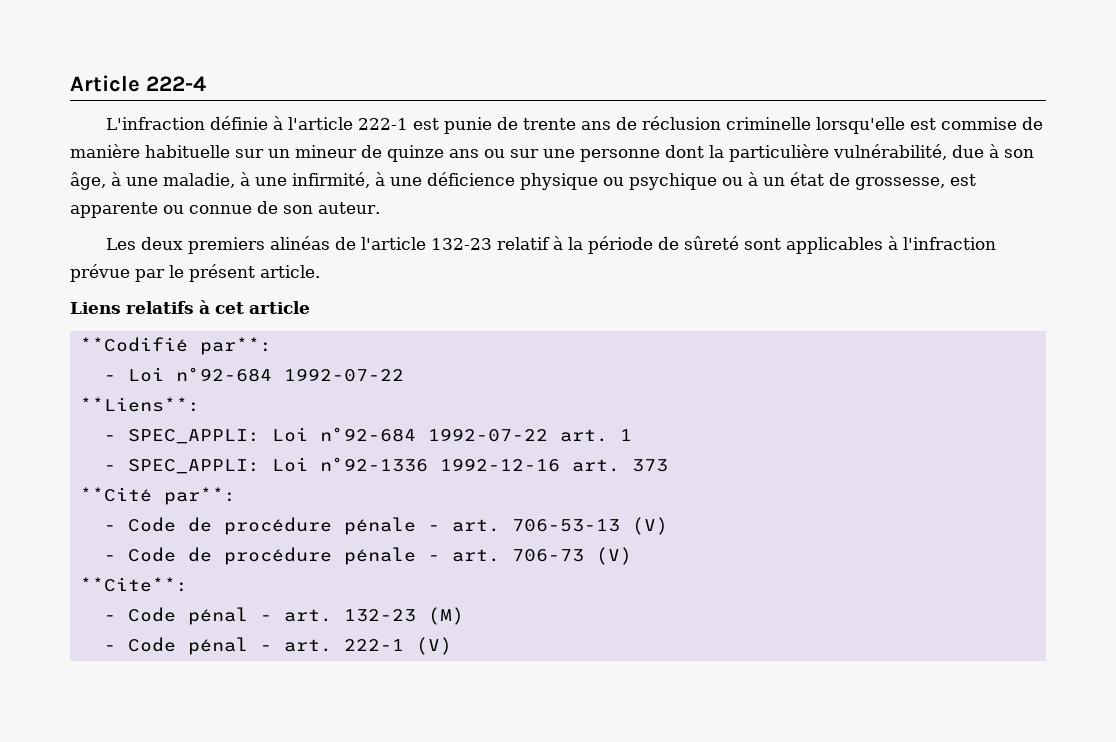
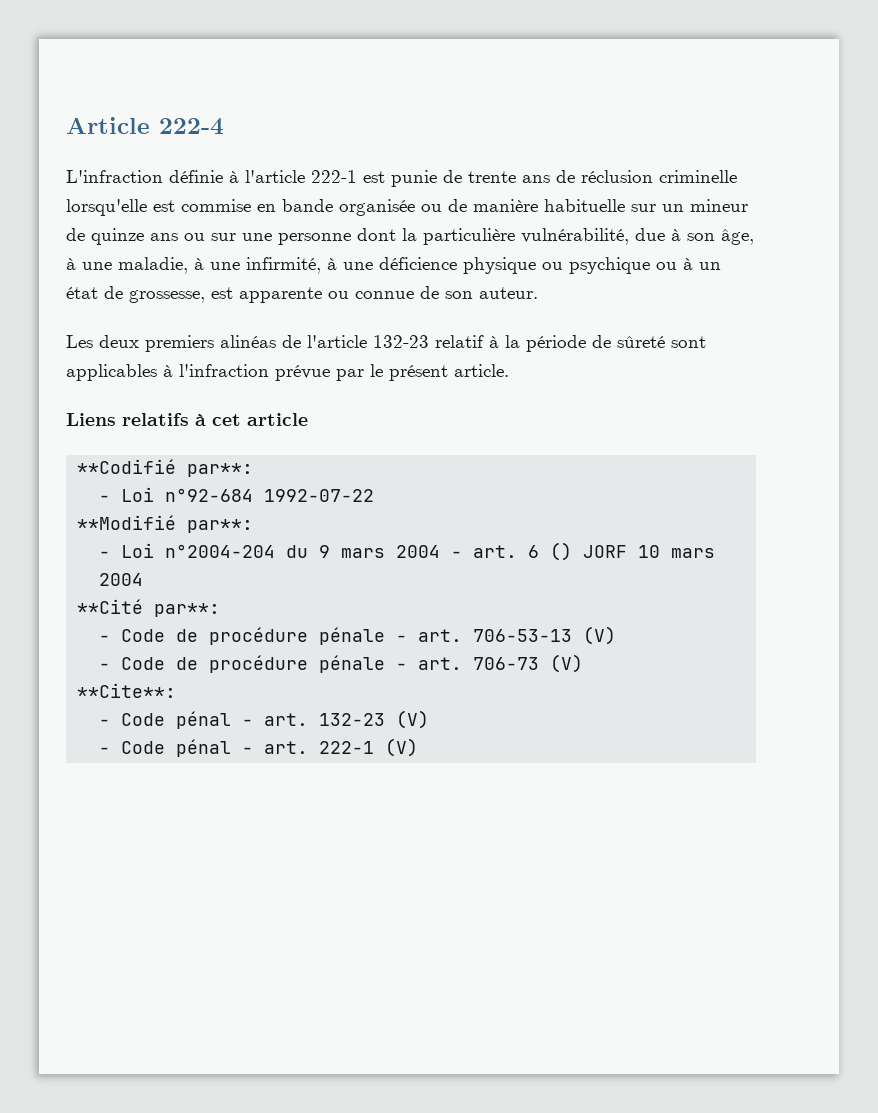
(1018, 123) none -> [257,199,442,216] en bande organisée ou
[79,397,200,412] [103,427,632,444] [103,457,668,474] **Liens**: // - SPEC_APPLI: Loi n°92-684 1992-07-22 art. 1 // - SPEC_APPLI: Loi n°92-1336 1992-12-16 art. 373 -> [77,515,254,533] [99,542,716,561] [99,573,144,586] **Modifié par**: // - Loi n°2004-204 du 9 mars 2004 - art. 6 () JORF 10 mars 2004
[427,607,464,625] (M) -> [396,710,430,729] (V)

